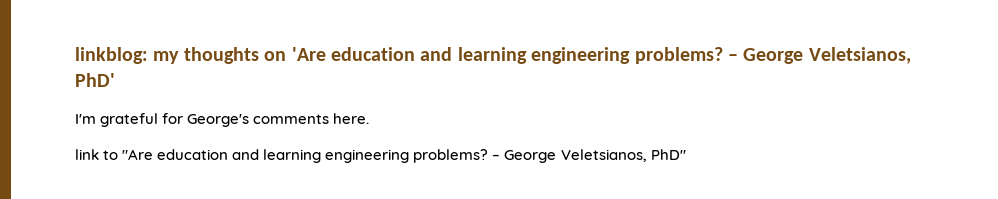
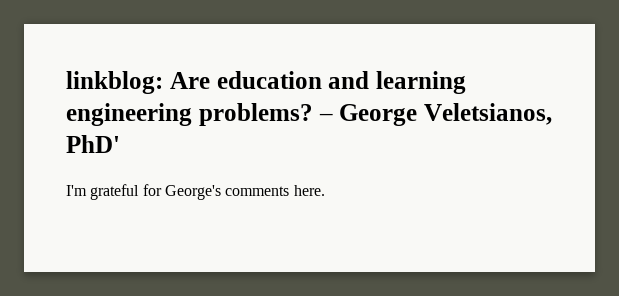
[153,47,326,64] my thoughts on 'Are -> [169,72,210,89] Are
[75,149,686,163] // link to "Are education and learning engineering problems? – George Veletsianos, PhD" -> (325, 190) none

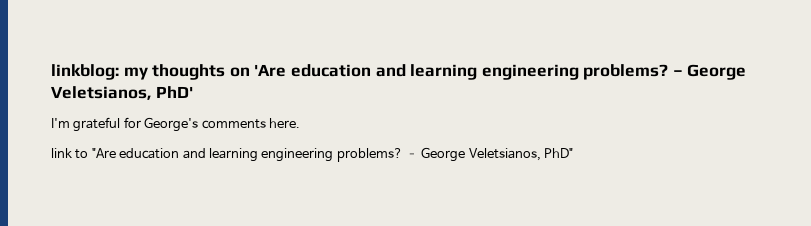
[169,72,210,89] Are -> [123,64,287,80] my thoughts on 'Are
(325, 190) none -> [51,147,574,162] // link to "Are education and learning engineering problems? – George Veletsianos, PhD"

